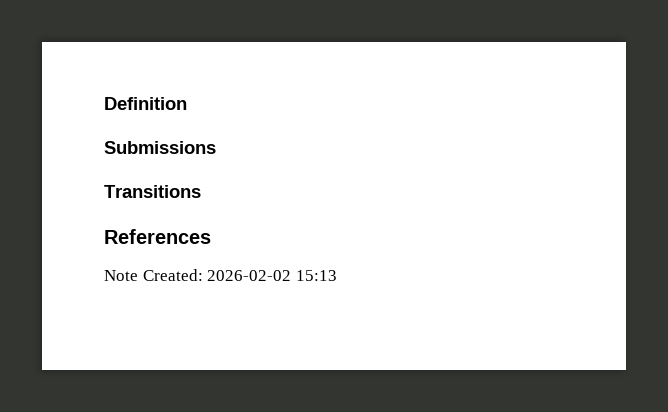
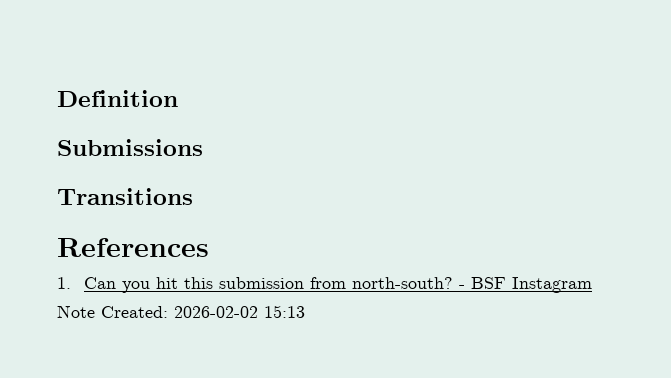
(211, 236) none -> [57,277,593,293] // 1. Can you hit this submission from north-south? - BSF Instagram

